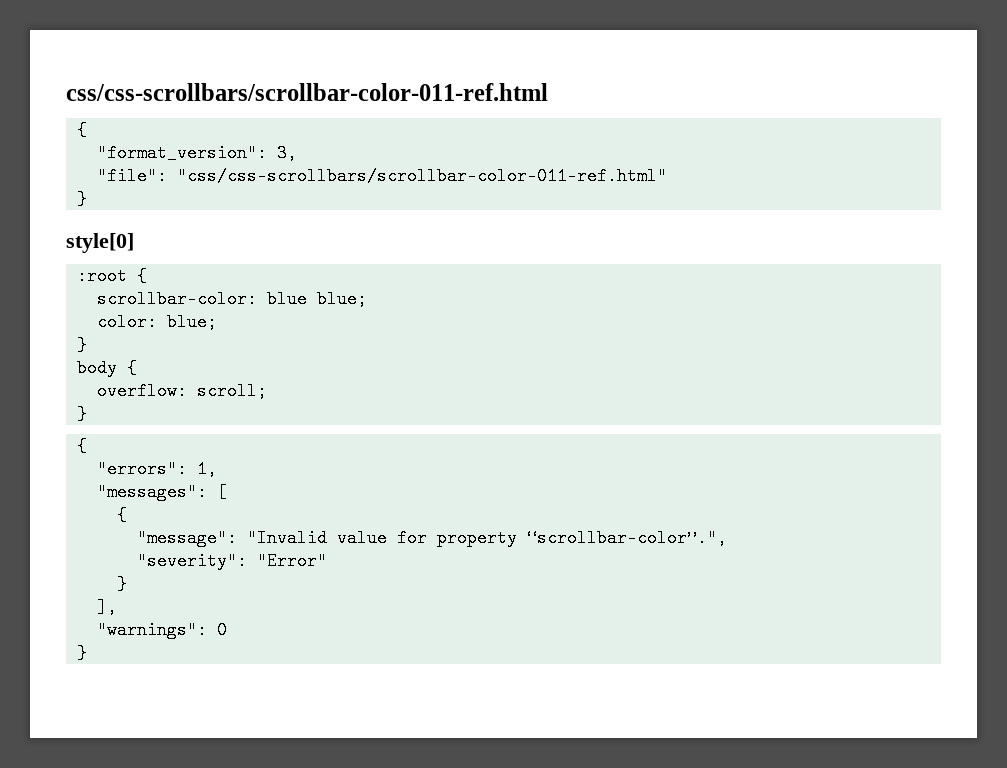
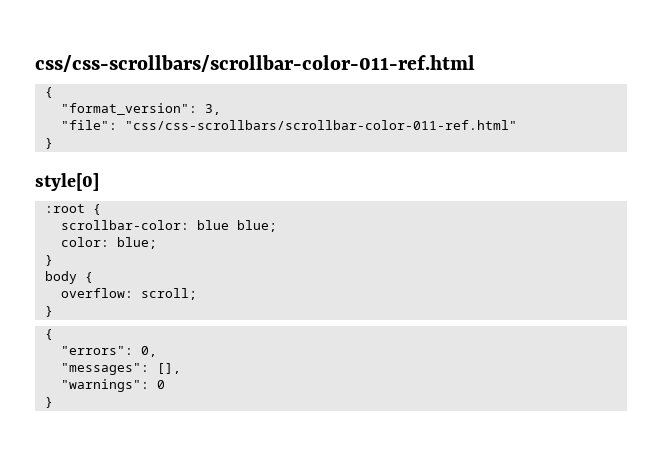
[196,460,217,478] 1, -> [140,346,157,357] 0,
[216,483,227,501] [116,506,127,524] [136,529,727,547] [136,552,327,570] [116,575,127,593] [96,598,117,616] [ // { // "message": "Invalid value for property “scrollbar-color”.", // "severity": "Error" // } // ], -> [156,363,181,374] [],

